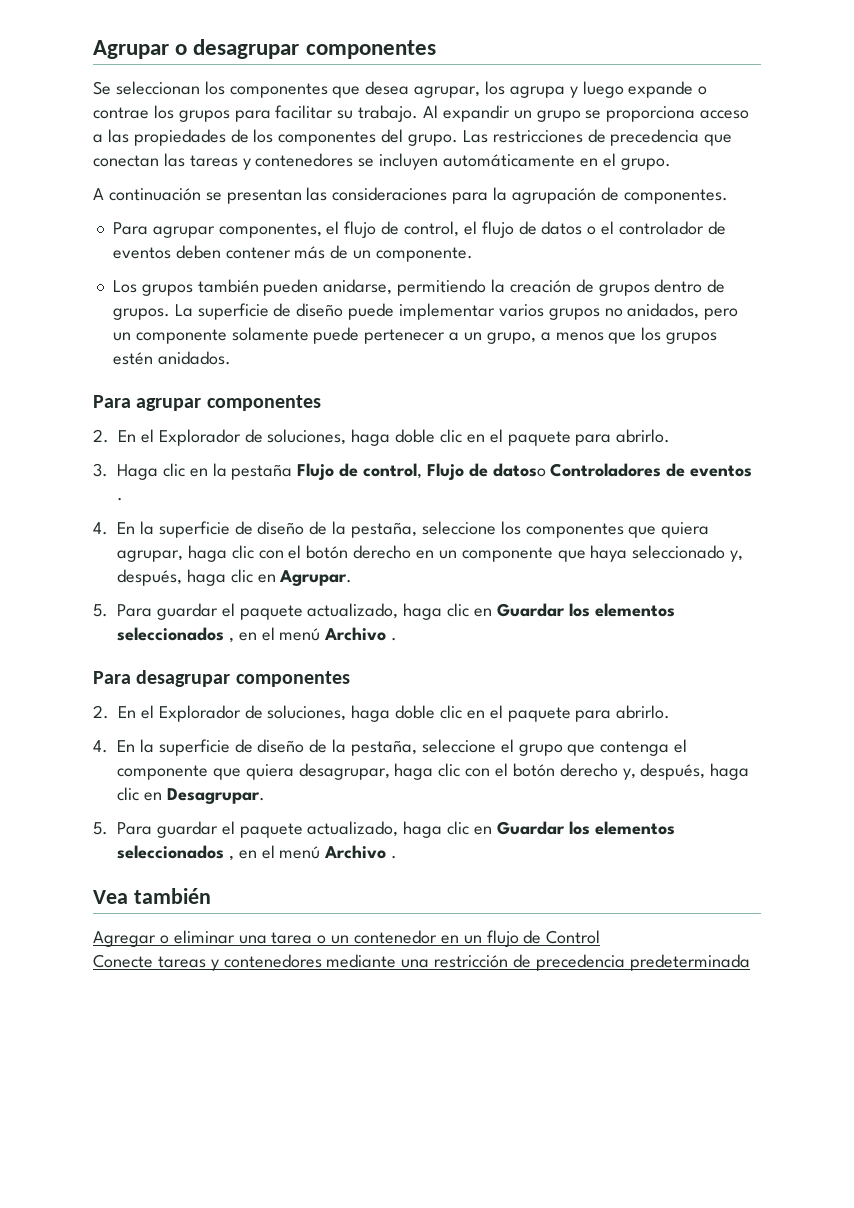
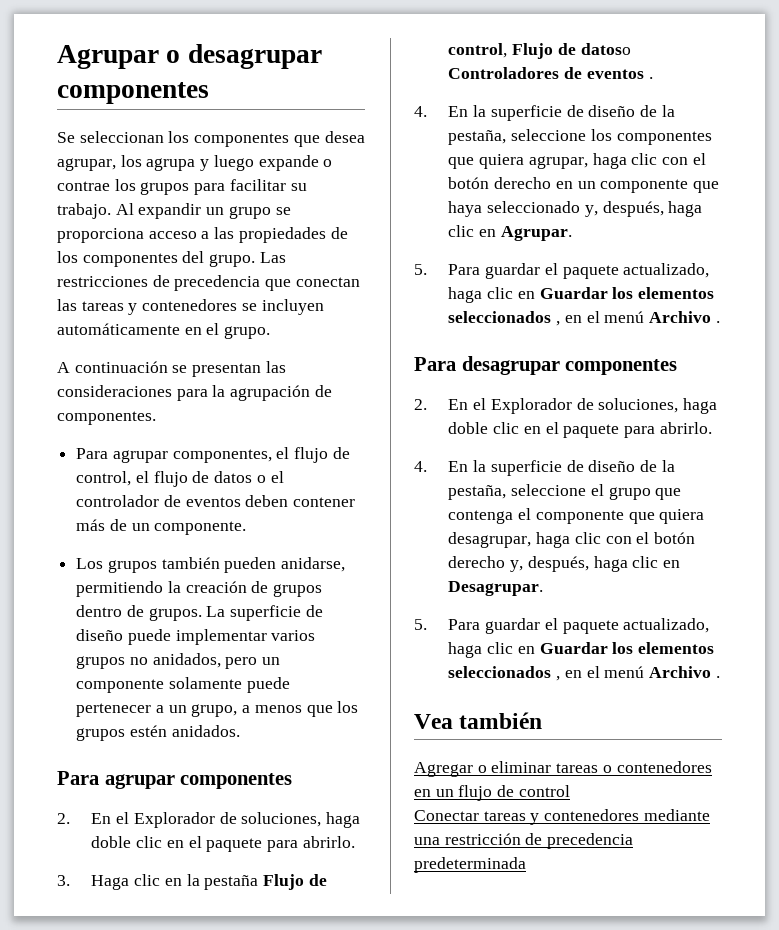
[238,930,438,944] una tarea o un contenedor -> [556,761,712,773] tareas o contenedores
[546,930,601,944] [93,954,153,968] Control // Conecte -> [518,785,570,797] [414,810,479,821] control // Conectar

